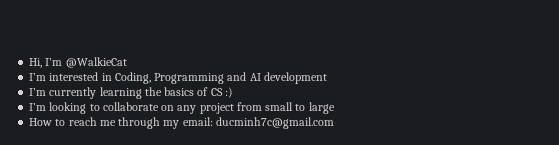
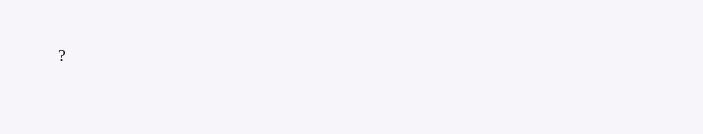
[29,57,127,68] [29,72,327,84] [29,87,233,99] [29,102,335,114] [29,117,334,129] Hi, I’m @WalkieCat // I’m interested in Coding, Programming and AI development // I’m currently learning the basics of CS :) // I’m looking to collaborate on any project from small to large // How to reach me through my email: ducminh7c@gmail.com -> [58,50,66,61] ?

